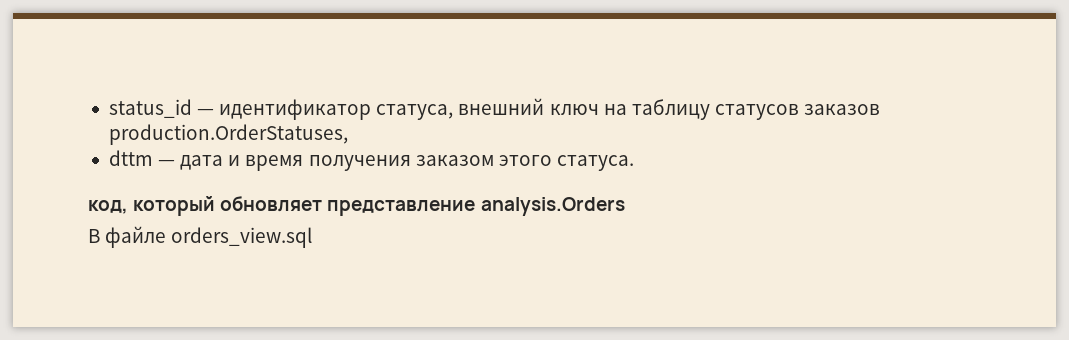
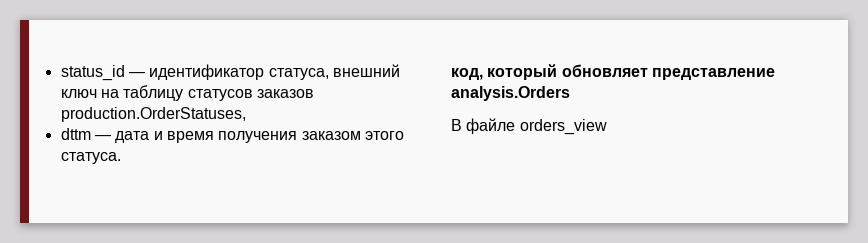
[171,227,313,248] orders_view.sql -> [519,119,607,135] orders_view

